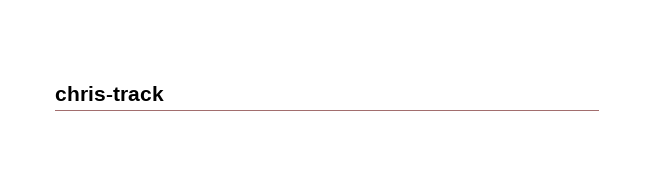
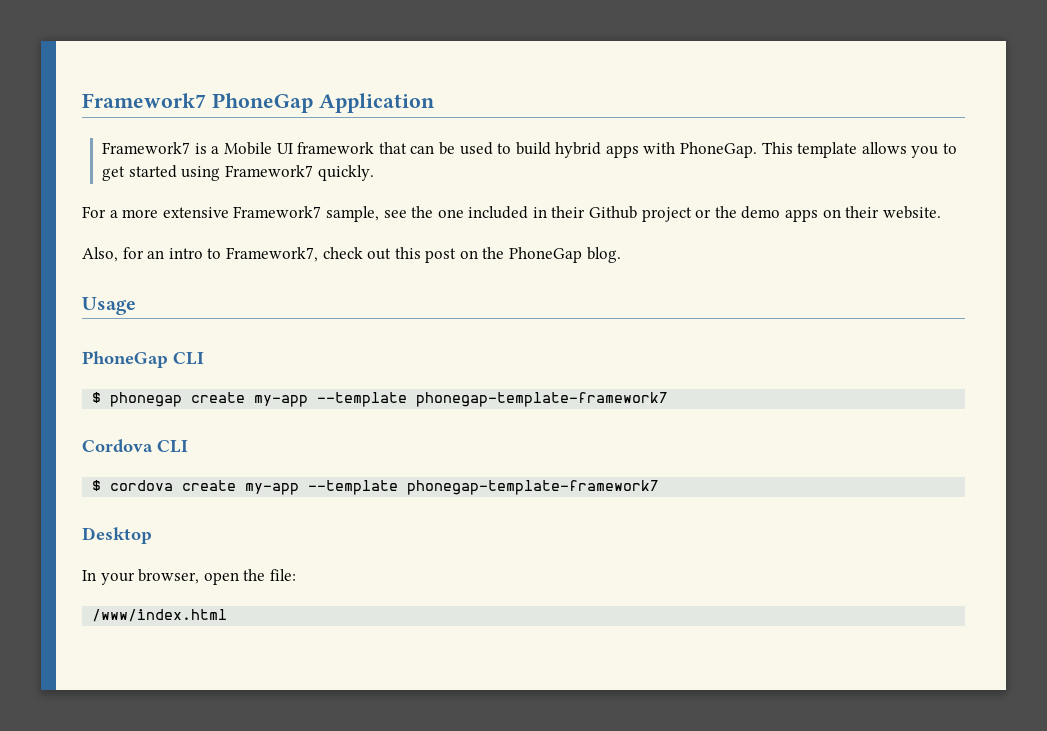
[55,86,164,101] chris-track -> [82,93,435,113] [102,142,957,158] [102,165,374,181] [82,206,941,222] [82,247,621,263] [82,297,136,315] [82,351,204,368] [92,392,669,407] [82,439,188,453] [92,480,660,495] [82,527,152,544] [82,569,296,585] [92,609,228,622] Framework7 PhoneGap Application // Framework7 is a Mobile UI framework that can be used to build hybrid apps with PhoneGap. This template allows you to get started using Framework7 quickly. // For a more extensive Framework7 sample, see the one included in their Github project or the demo apps on their website. // Also, for an intro to Framework7, check out this post on the PhoneGap blog. // Usage // PhoneGap CLI // $ phonegap create my-app --template phonegap-template-framework7 // Cordova CLI // $ cordova create my-app --template phonegap-template-framework7 // Desktop // In your browser, open the file: // /www/index.html

